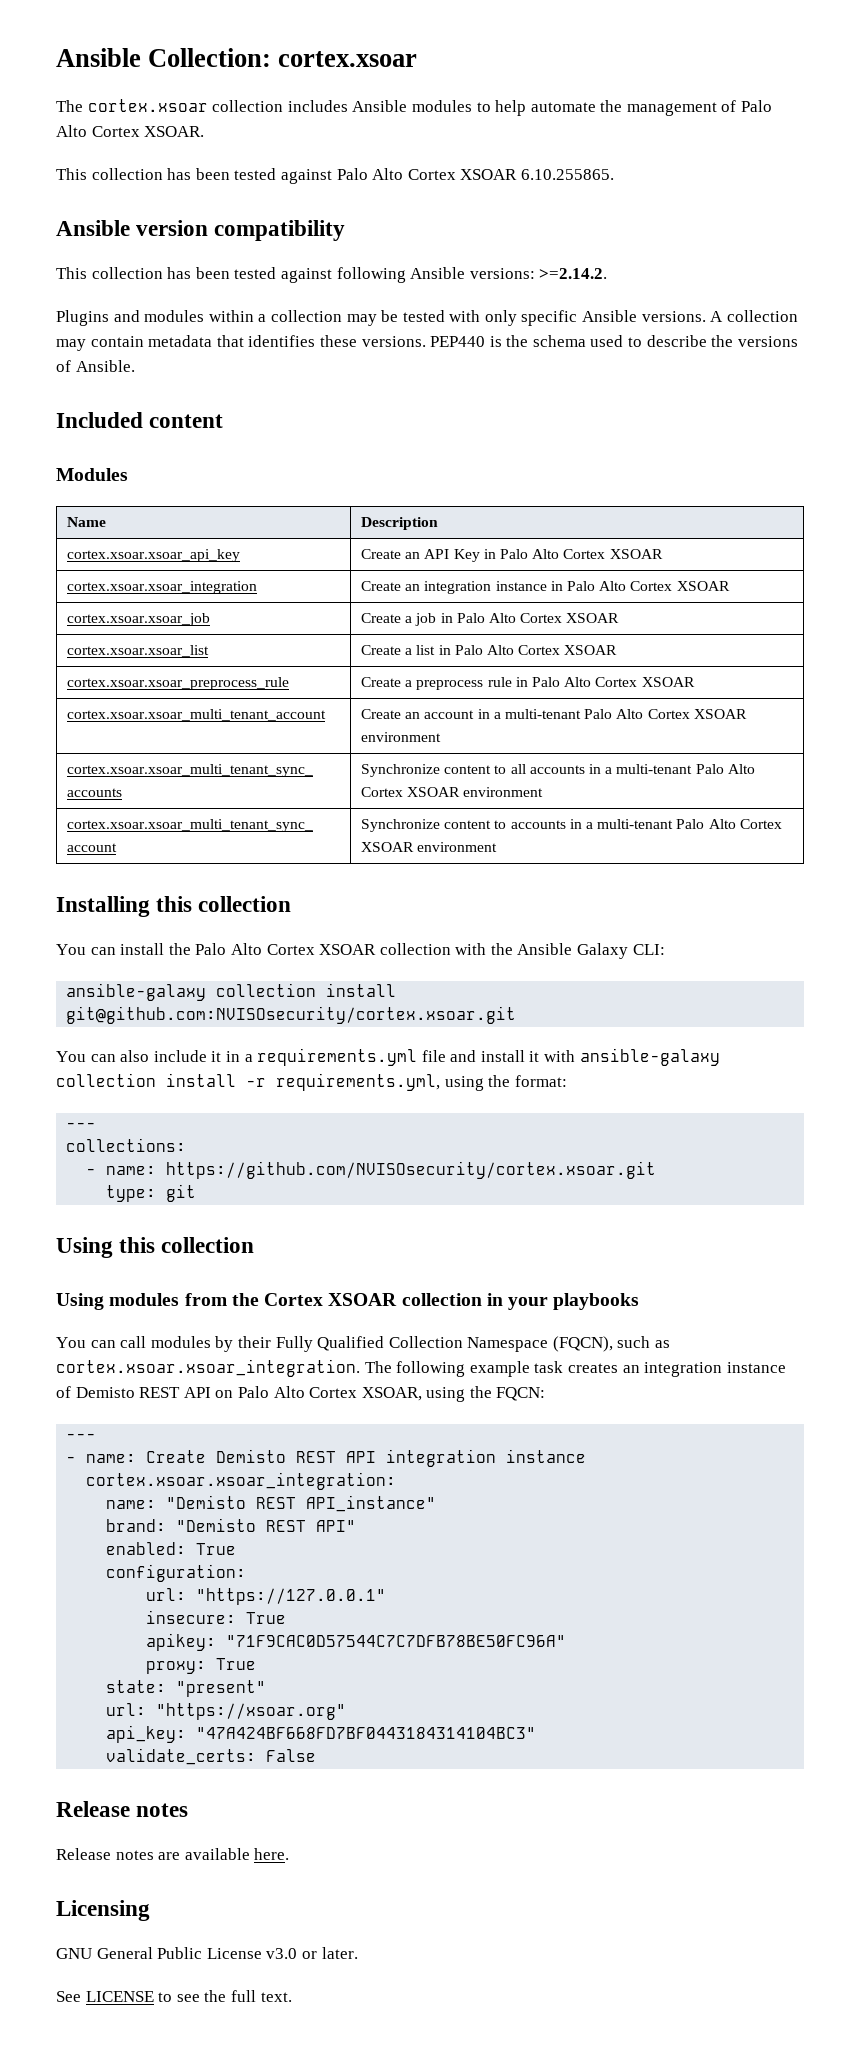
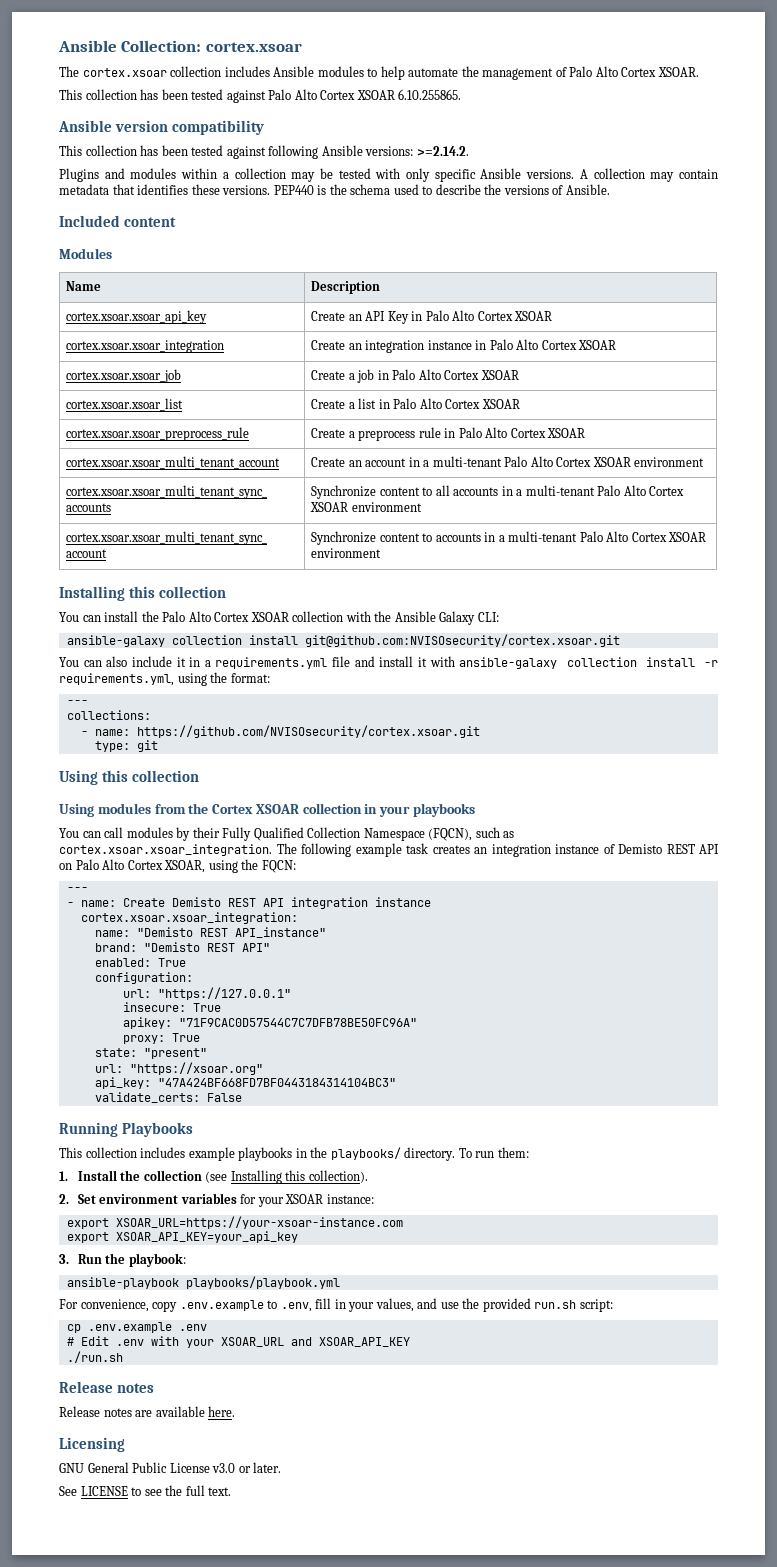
(317, 1755) none -> [59,1122,194,1137] [59,1147,529,1161] [59,1170,368,1184] [59,1193,374,1207] [66,1216,403,1229] [66,1231,298,1243] [59,1253,186,1267] [66,1276,340,1289] [59,1298,613,1312] [66,1322,207,1333] [66,1336,410,1348] [66,1351,123,1363] // Running Playbooks // This collection includes example playbooks in the playbooks/ directory. To run them: // 1. Install the collection (see Installing this collection). // 2. Set environment variables for your XSOAR instance: // export XSOAR_URL=https://your-xsoar-instance.com // export XSOAR_API_KEY=your_api_key // 3. Run the playbook: // ansible-playbook playbooks/playbook.yml // For convenience, copy .env.example to .env, fill in your values, and use the provided run.sh script: // cp .env.example .env // # Edit .env with your XSOAR_URL and XSOAR_API_KEY // ./run.sh

